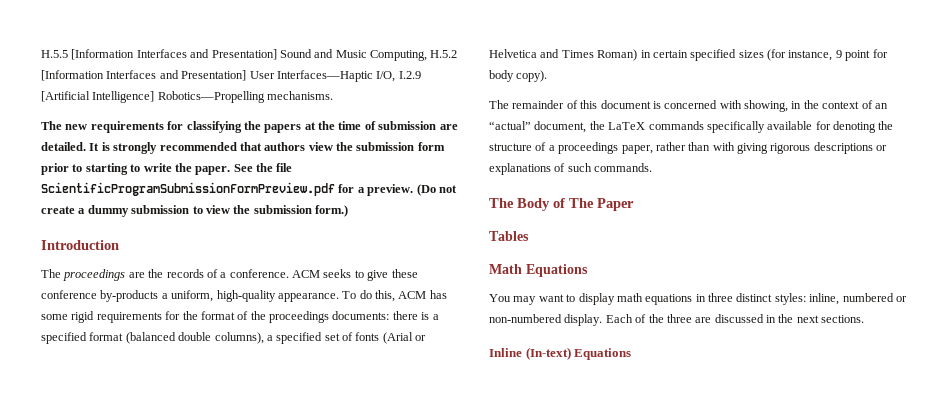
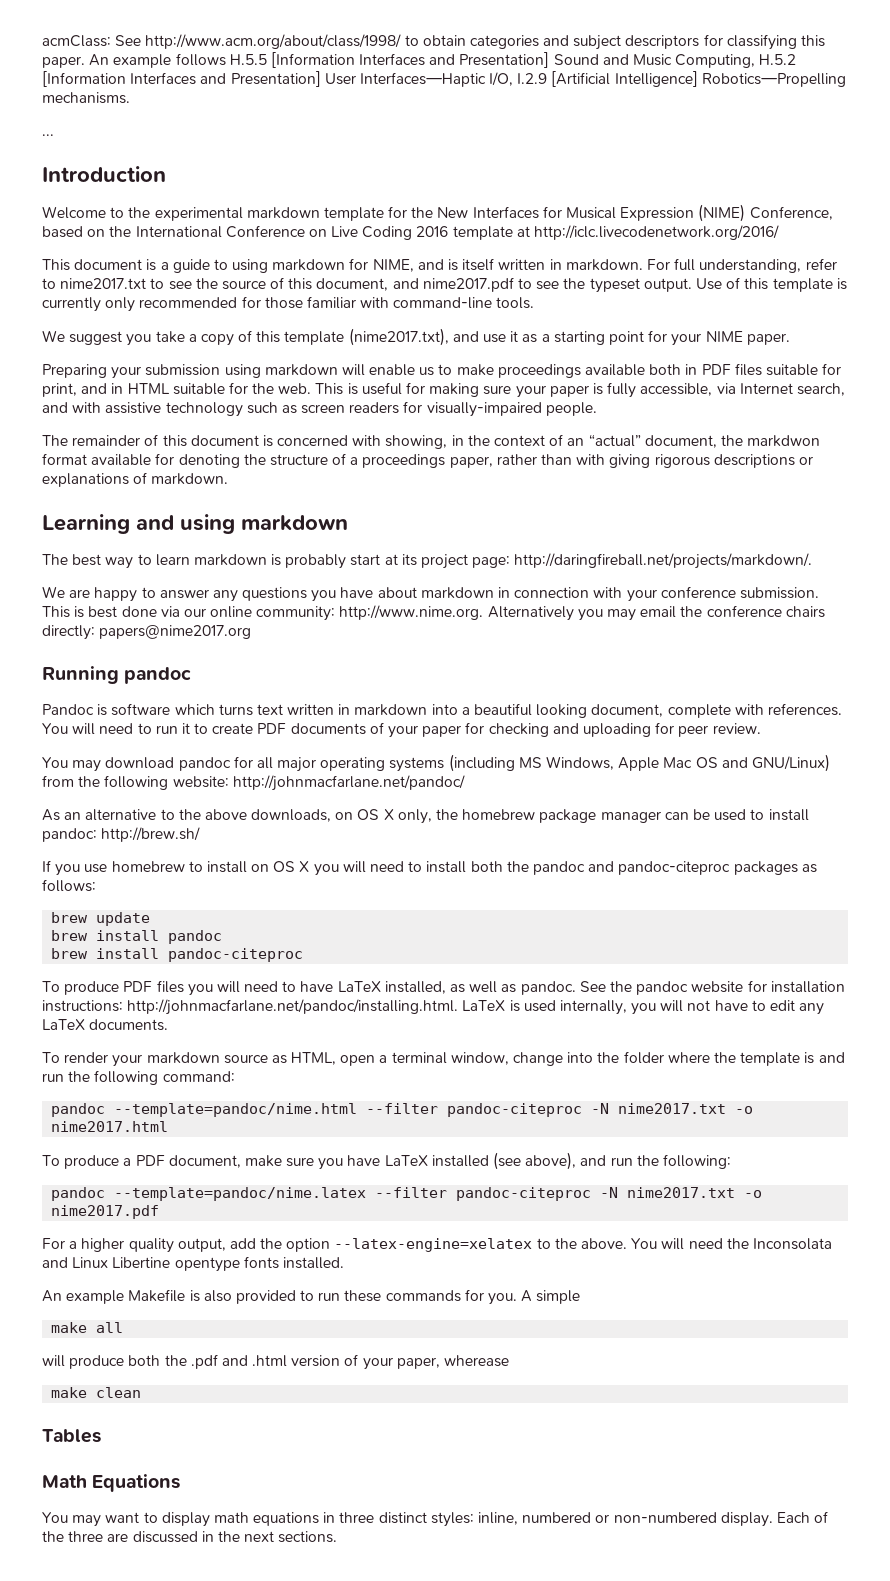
(41, 54) none -> [42,34,826,50] [42,53,226,68] acmClass: See http://www.acm.org/about/class/1998/ to obtain categories and subject descriptors for classifying this paper. An example follows
[41,121,458,133] [41,142,445,154] [41,163,293,175] [41,182,457,196] [41,205,348,217] [41,240,119,250] [41,269,418,281] [41,290,447,302] [41,311,439,323] [41,332,427,344] [489,49,888,61] [489,70,548,82] The new requirements for classifying the papers at the time of submission are detailed. It is strongly recommended that authors view the submission form prior to starting to write the paper. See the file ScientificProgramSubmissionFormPreview.pdf for a preview. (Do not create a dummy submission to view the submission form.) // Introduction // The proceedings are the records of a conference. ACM seeks to give these conference by-products a uniform, high-quality appearance. To do this, ACM has some rigid requirements for the format of the proceedings documents: there is a specified format (balanced double columns), a specified set of fonts (Arial or Helvetica and Times Roman) in certain specified sizes (for instance, 9 point for body copy). -> [42,134,54,136] [42,166,166,182] [42,204,833,222] [42,225,780,240] [42,258,837,273] [42,277,847,293] [42,296,535,312] [42,328,790,346] [42,363,842,379] [42,382,845,398] [42,401,597,417] ... // Introduction // Welcome to the experimental markdown template for the New Interfaces for Musical Expression (NIME) Conference, based on the International Conference on Live Coding 2016 template at http://iclc.livecodenetwork.org/2016/ // This document is a guide to using markdown for NIME, and is itself written in markdown. For full understanding, refer to nime2017.txt to see the source of this document, and nime2017.pdf to see the typeset output. Use of this template is currently only recommended for those familiar with command-line tools. // We suggest you take a copy of this template (nime2017.txt), and use it as a starting point for your NIME paper. // Preparing your submission using markdown will enable us to make proceedings available both in PDF files suitable for print, and in HTML suitable for the web. This is useful for making sure your paper is fully accessible, via Internet search, and with assistive technology such as screen readers for visually-impaired people.
[608,121,765,133] LaTeX commands specifically -> [747,435,821,447] [42,453,87,465] markdwon format
[567,163,653,172] [489,198,634,211] such commands. // The Body of The Paper -> [151,473,229,485] [42,514,348,534] [42,553,813,569] [42,586,819,602] [42,605,825,621] [42,625,252,640] [42,666,192,684] [42,703,842,718] [42,722,761,738] [42,754,830,772] [42,775,465,791] [42,809,809,824] [42,827,201,842] [42,860,817,876] [42,879,96,892] [51,912,151,926] [51,930,223,944] [51,948,304,962] [42,980,845,996] [42,999,825,1015] [42,1019,169,1031] [42,1051,845,1067] [42,1070,235,1085] [51,1103,754,1117] [51,1121,169,1132] [42,1152,731,1170] [51,1187,763,1201] [51,1205,160,1219] [42,1238,832,1253] [42,1256,344,1272] [42,1289,581,1305] [51,1322,124,1333] [42,1354,510,1370] [51,1387,142,1398] markdown. // Learning and using markdown // The best way to learn markdown is probably start at its project page: http://daringfireball.net/projects/markdown/. // We are happy to answer any questions you have about markdown in connection with your conference submission. This is best done via our online community: http://www.nime.org. Alternatively you may email the conference chairs directly: papers@nime2017.org // Running pandoc // Pandoc is software which turns text written in markdown into a beautiful looking document, complete with references. You will need to run it to create PDF documents of your paper for checking and uploading for peer review. // You may download pandoc for all major operating systems (including MS Windows, Apple Mac OS and GNU/Linux) from the following website: http://johnmacfarlane.net/pandoc/ // As an alternative to the above downloads, on OS X only, the homebrew package manager can be used to install pandoc: http://brew.sh/ // If you use homebrew to install on OS X you will need to install both the pandoc and pandoc-citeproc packages as follows: // brew update // brew install pandoc // brew install pandoc-citeproc // To produce PDF files you will need to have LaTeX installed, as well as pandoc. See the pandoc website for installation instructions: http://johnmacfarlane.net/pandoc/installing.html. LaTeX is used internally, you will not have to edit any LaTeX documents. // To render your markdown source as HTML, open a terminal window, change into the folder where the template is and run the following command: // pandoc --template=pandoc/nime.html --filter pandoc-citeproc -N nime2017.txt -o nime2017.html // To produce a PDF document, make sure you have LaTeX installed (see above), and run the following: // pandoc --template=pandoc/nime.latex --filter pandoc-citeproc -N nime2017.txt -o nime2017.pdf // For a higher quality output, add the option --latex-engine=xelatex to the above. You will need the Inconsolata and Linux Libertine opentype fonts installed. // An example Makefile is also provided to run these commands for you. A simple // make all // will produce both the .pdf and .html version of your paper, wherease // make clean
[489,347,632,360] // Inline (In-text) Equations -> (338, 1537) none

